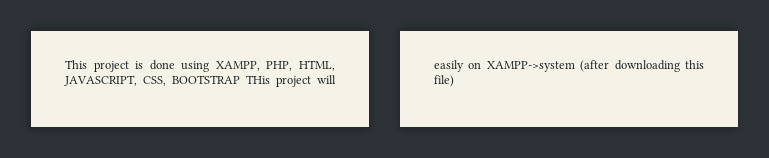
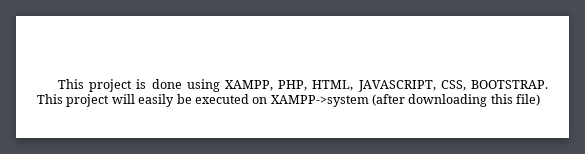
[172,75,270,84] BOOTSTRAP THis -> [471,80,548,89] [37,94,63,104] BOOTSTRAP. This
(464, 66) none -> [176,94,249,104] be executed

